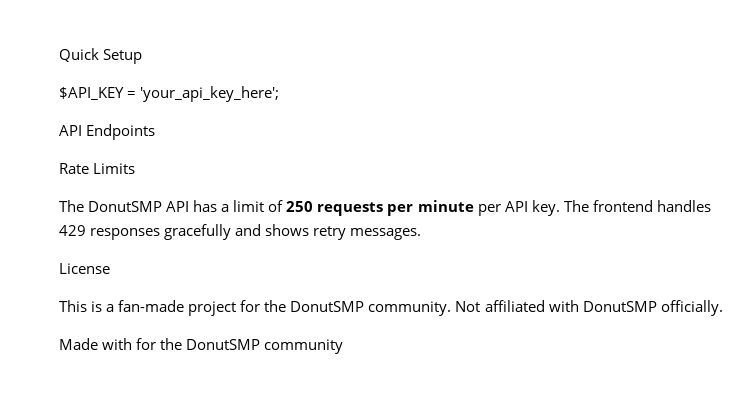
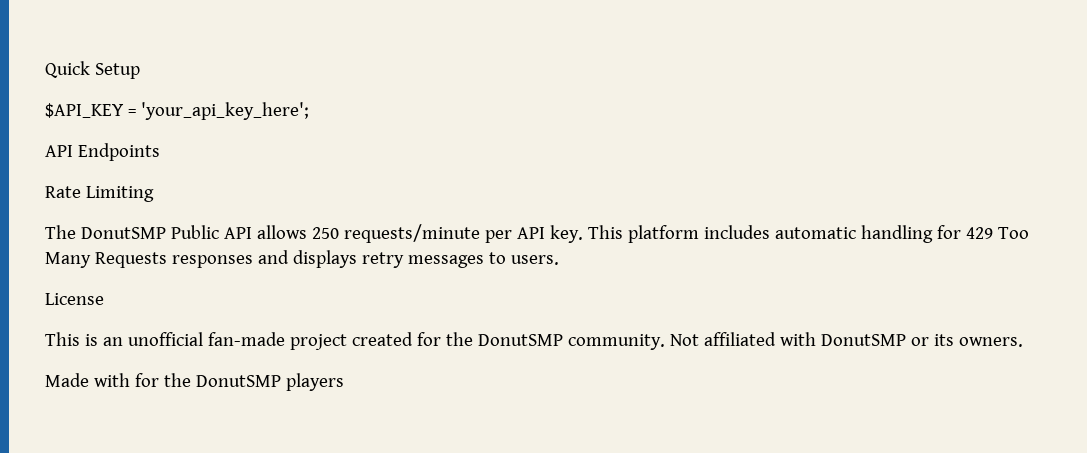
[93,163,136,174] Limits -> [85,186,154,202] Limiting
[166,200,711,216] [59,224,422,240] API has a limit of 250 requests per minute per API key. The frontend handles 429 responses gracefully and shows retry messages. -> [170,224,1029,243] [45,250,559,268] Public API allows 250 requests/minute per API key. This platform includes automatic handling for 429 Too Many Requests responses and displays retry messages to users.
[106,304,115,312] a -> [102,332,203,346] an unofficial
(237, 308) none -> [351,332,413,346] created
[660,300,723,316] officially. -> [910,334,1023,347] or its owners.
[264,339,344,354] community -> [285,373,344,391] players

